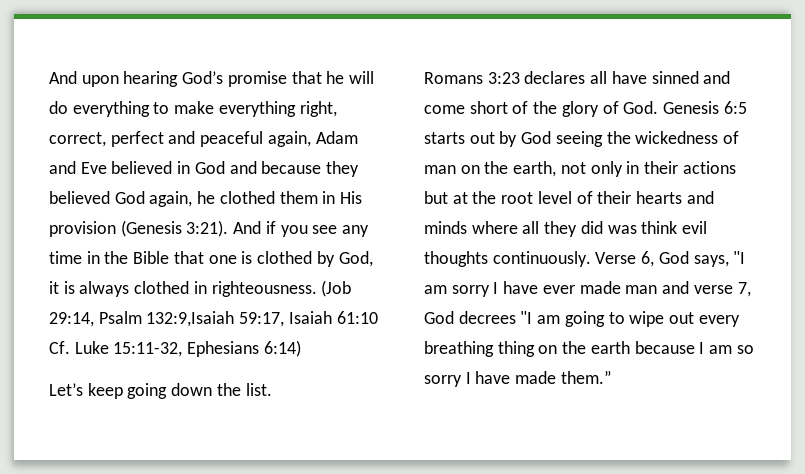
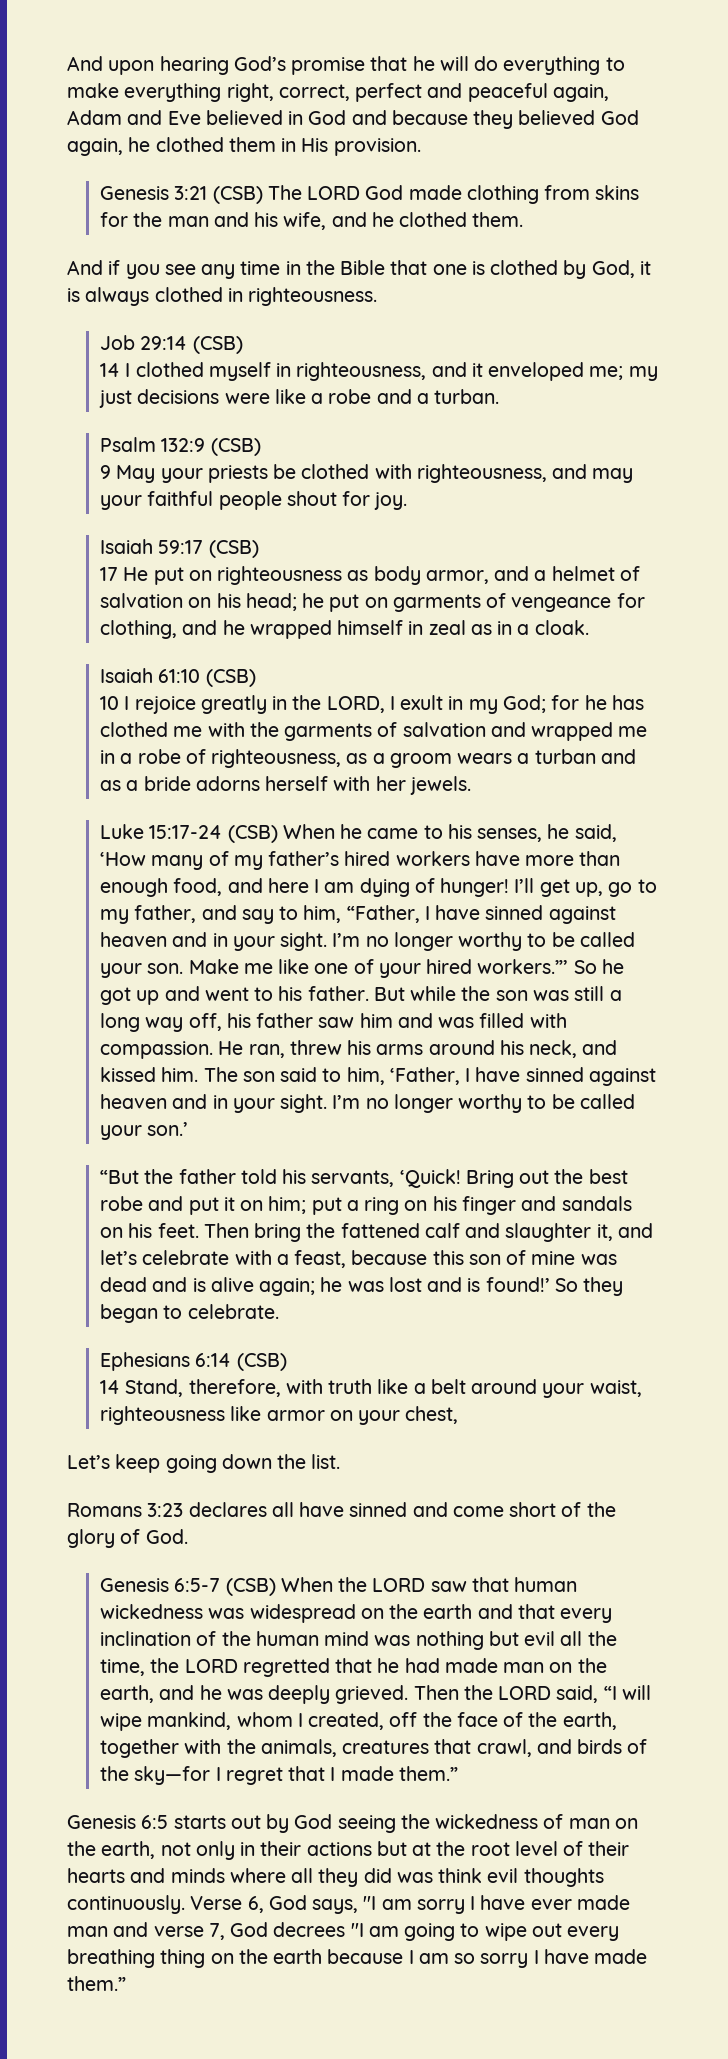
[49,220,229,237] provision (Genesis 3:21). -> [333,138,421,156] [100,185,640,204] [100,212,524,230] provision. // Genesis 3:21 (CSB) The LORD God made clothing from skins for the man and his wife, and he clothed them. //
[321,280,352,297] [49,311,378,327] [49,340,301,357] (Job 29:14, Psalm 132:9,Isaiah 59:17, Isaiah 61:10 Cf. Luke 15:11-32, Ephesians 6:14) -> [100,335,243,354] [100,362,658,381] [99,389,500,408] [100,437,261,456] [100,464,634,483] [100,491,408,510] [100,539,259,558] [100,566,640,585] [100,593,645,612] [100,620,589,639] [100,668,256,687] [100,695,644,714] [100,722,648,741] [100,749,636,768] [100,776,471,795] [100,824,617,843] [100,851,621,870] [100,878,657,897] [100,905,616,924] [100,932,635,951] [100,959,624,978] [100,986,622,1005] [100,1013,567,1032] [100,1040,618,1059] [100,1067,656,1086] [100,1094,635,1113] [100,1122,189,1140] [100,1169,628,1188] [100,1196,632,1215] [100,1223,653,1242] [100,1250,617,1268] [100,1277,624,1296] [100,1304,279,1323] [100,1352,287,1371] [100,1379,642,1398] [100,1406,459,1425] // Job 29:14 (CSB) // 14 I clothed myself in righteousness, and it enveloped me; my just decisions were like a robe and a turban. // Psalm 132:9 (CSB) // 9 May your priests be clothed with righteousness, and may your faithful people shout for joy. // Isaiah 59:17 (CSB) // 17 He put on righteousness as body armor, and a helmet of salvation on his head; he put on garments of vengeance for clothing, and he wrapped himself in zeal as in a cloak. // Isaiah 61:10 (CSB) // 10 I rejoice greatly in the LORD, I exult in my God; for he has clothed me with the garments of salvation and wrapped me in a robe of righteousness, as a groom wears a turban and as a bride adorns herself with her jewels. // Luke 15:17-24 (CSB) When he came to his senses, he said, ‘How many of my father’s hired workers have more than enough food, and here I am dying of hunger! I’ll get up, go to my father, and say to him, “Father, I have sinned against heaven and in your sight. I’m no longer worthy to be called your son. Make me like one of your hired workers.”’ So he got up and went to his father. But while the son was still a long way off, his father saw him and was filled with compassion. He ran, threw his arms around his neck, and kissed him. The son said to him, ‘Father, I have sinned against heaven and in your sight. I’m no longer worthy to be called your son.’ // “But the father told his servants, ‘Quick! Bring out the best robe and put it on him; put a ring on his finger and sandals on his feet. Then bring the fattened calf and slaughter it, and let’s celebrate with a feast, because this son of mine was dead and is alive again; he was lost and is found!’ So they began to celebrate. // Ephesians 6:14 (CSB) // 14 Stand, therefore, with truth like a belt around your waist, righteousness like armor on your chest,
(659, 107) none -> [100,1577,578,1596] [100,1604,613,1623] [100,1631,617,1650] [100,1658,607,1677] [100,1685,651,1704] [100,1712,617,1731] [100,1739,648,1758] [100,1766,458,1785] // Genesis 6:5-7 (CSB) When the LORD saw that human wickedness was widespread on the earth and that every inclination of the human mind was nothing but evil all the time, the LORD regretted that he had made man on the earth, and he was deeply grieved. Then the LORD said, “I will wipe mankind, whom I created, off the face of the earth, together with the animals, creatures that crawl, and birds of the sky—for I regret that I made them.” //

